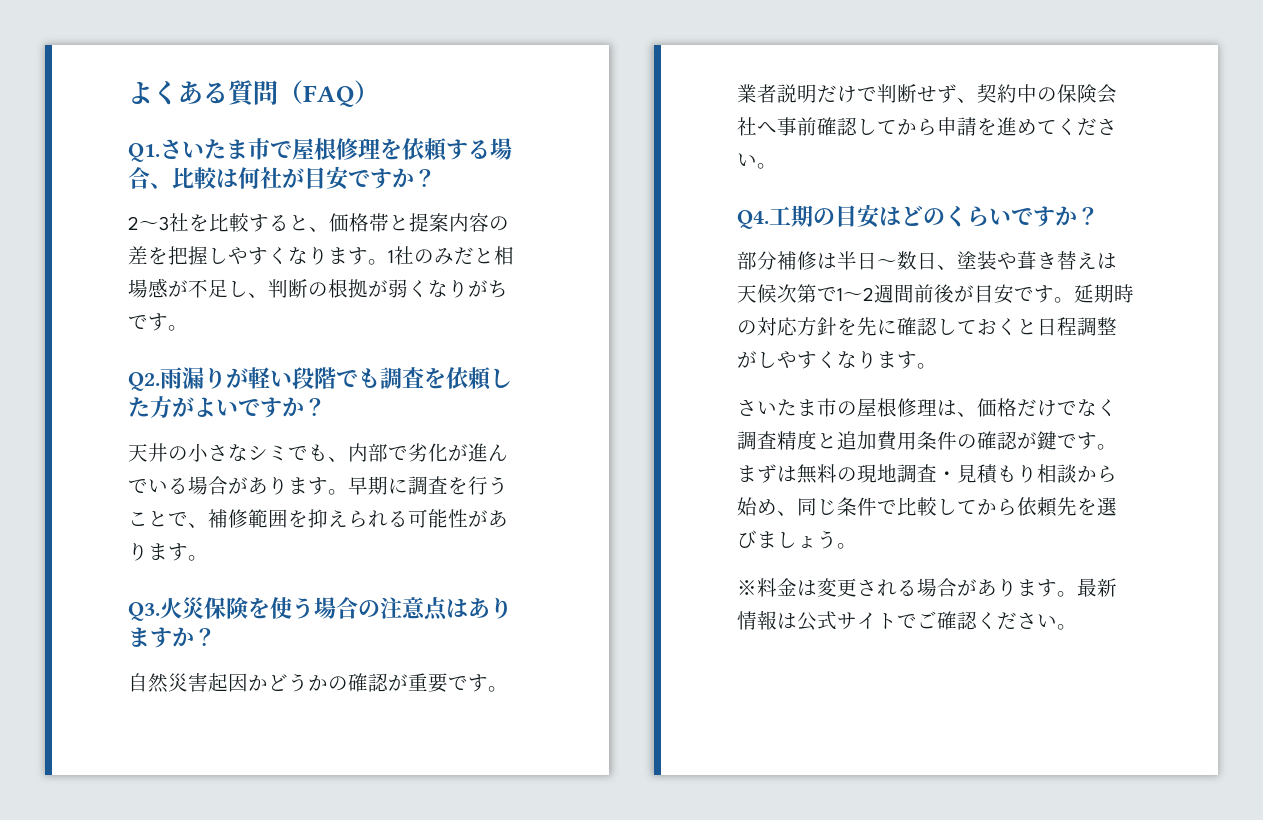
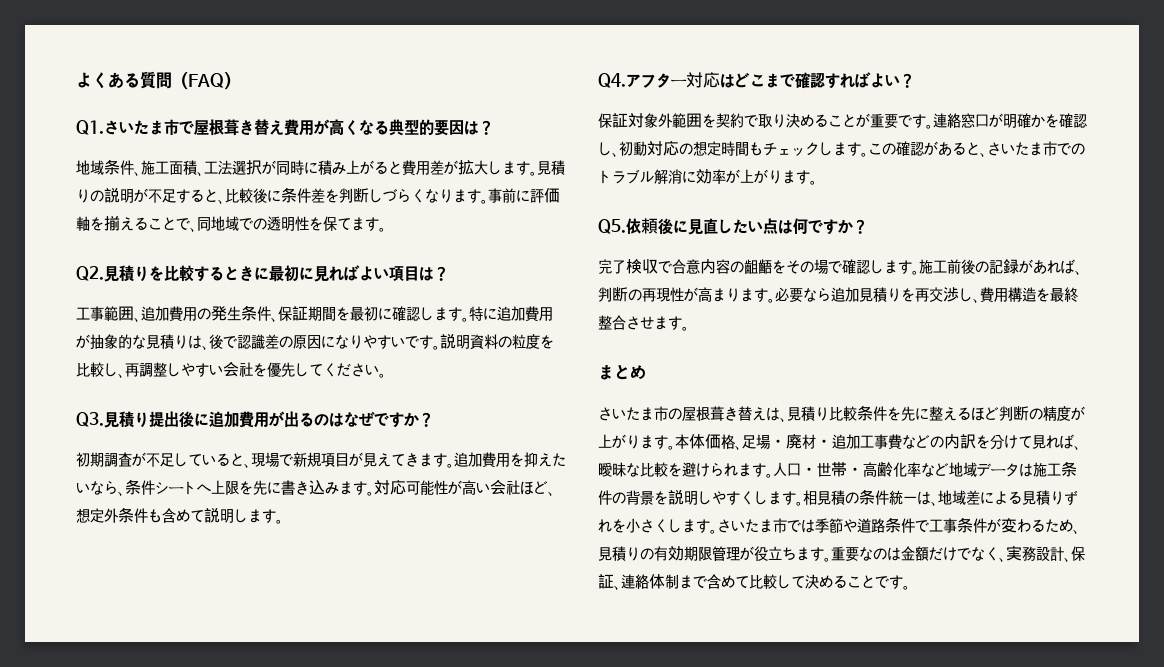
[336,138,512,161] [128,166,436,190] [128,213,509,232] [128,246,514,265] [128,279,508,298] [128,313,188,331] [128,367,512,391] [128,396,326,418] [128,443,508,462] [128,476,508,495] [128,509,508,528] [128,542,208,561] [128,597,512,621] [128,627,216,648] [128,673,508,693] [737,84,1117,104] [737,117,1117,136] [737,153,777,169] [737,204,1099,229] [737,251,1117,270] [737,284,1134,304] [737,317,1117,336] [737,350,937,369] [737,398,1117,417] [737,431,1117,451] [737,464,1117,484] [737,497,1117,517] [737,530,857,549] [737,578,1117,597] [737,610,1057,631] 修理を依頼する場合、比較は何社が目安ですか？ // 2〜3社を比較すると、価格帯と提案内容の差を把握しやすくなります。1社のみだと相場感が不足し、判断の根拠が弱くなりがちです。 // Q2.雨漏りが軽い段階でも調査を依頼した方がよいですか？ // 天井の小さなシミでも、内部で劣化が進んでいる場合があります。早期に調査を行うことで、補修範囲を抑えられる可能性があります。 // Q3.火災保険を使う場合の注意点はありますか？ // 自然災害起因かどうかの確認が重要です。業者説明だけで判断せず、契約中の保険会社へ事前確認してから申請を進めてください。 // Q4.工期の目安はどのくらいですか？ // 部分補修は半日〜数日、塗装や葺き替えは天候次第で1〜2週間前後が目安です。延期時の対応方針を先に確認しておくと日程調整がしやすくなります。 // さいたま市の屋根修理は、価格だけでなく調査精度と追加費用条件の確認が鍵です。まずは無料の現地調査・見積もり相談から始め、同じ条件で比較してから依頼先を選びましょう。 // ※料金は変更される場合があります。最新情報は公式サイトでご確認ください -> [224,119,494,136] [76,159,565,176] [76,187,560,204] [76,216,386,232] [76,265,449,282] [76,305,553,322] [76,334,554,350] [76,361,386,378] [76,411,434,428] [76,452,566,468] [76,479,555,496] [76,507,283,524] [598,72,915,89] [598,113,1087,129] [598,141,1085,157] [598,169,817,185] [598,218,868,235] [598,259,1082,275] [598,287,1078,303] [598,315,689,331] [598,364,646,380] [598,405,1085,422] [598,434,1081,450] [598,461,1077,478] [598,489,1078,506] [598,517,1080,534] [598,545,1085,562] [598,574,903,590] 葺き替え費用が高くなる典型的要因は？ // 地域条件、施工面積、工法選択が同時に積み上がると費用差が拡大します。見積りの説明が不足すると、比較後に条件差を判断しづらくなります。事前に評価軸を揃えることで、同地域での透明性を保てます。 // Q2.見積りを比較するときに最初に見ればよい項目は？ // 工事範囲、追加費用の発生条件、保証期間を最初に確認します。特に追加費用が抽象的な見積りは、後で認識差の原因になりやすいです。説明資料の粒度を比較し、再調整しやすい会社を優先してください。 // Q3.見積り提出後に追加費用が出るのはなぜですか？ // 初期調査が不足していると、現場で新規項目が見えてきます。追加費用を抑えたいなら、条件シートへ上限を先に書き込みます。対応可能性が高い会社ほど、想定外条件も含めて説明します。 // Q4.アフター対応はどこまで確認すればよい？ // 保証対象外範囲を契約で取り決めることが重要です。連絡窓口が明確かを確認し、初動対応の想定時間もチェックします。この確認があると、さいたま市でのトラブル解消に効率が上がります。 // Q5.依頼後に見直したい点は何ですか？ // 完了検収で合意内容の齟齬をその場で確認します。施工前後の記録があれば、判断の再現性が高まります。必要なら追加見積りを再交渉し、費用構造を最終整合させます。 // まとめ // さいたま市の屋根葺き替えは、見積り比較条件を先に整えるほど判断の精度が上がります。本体価格、足場・廃材・追加工事費などの内訳を分けて見れば、曖昧な比較を避けられます。人口・世帯・高齢化率など地域データは施工条件の背景を説明しやすくします。相見積の条件統一は、地域差による見積りずれを小さくします。さいたま市では季節や道路条件で工事条件が変わるため、見積りの有効期限管理が役立ちます。重要なのは金額だけでなく、実務設計、保証、連絡体制まで含めて比較して決めることです

